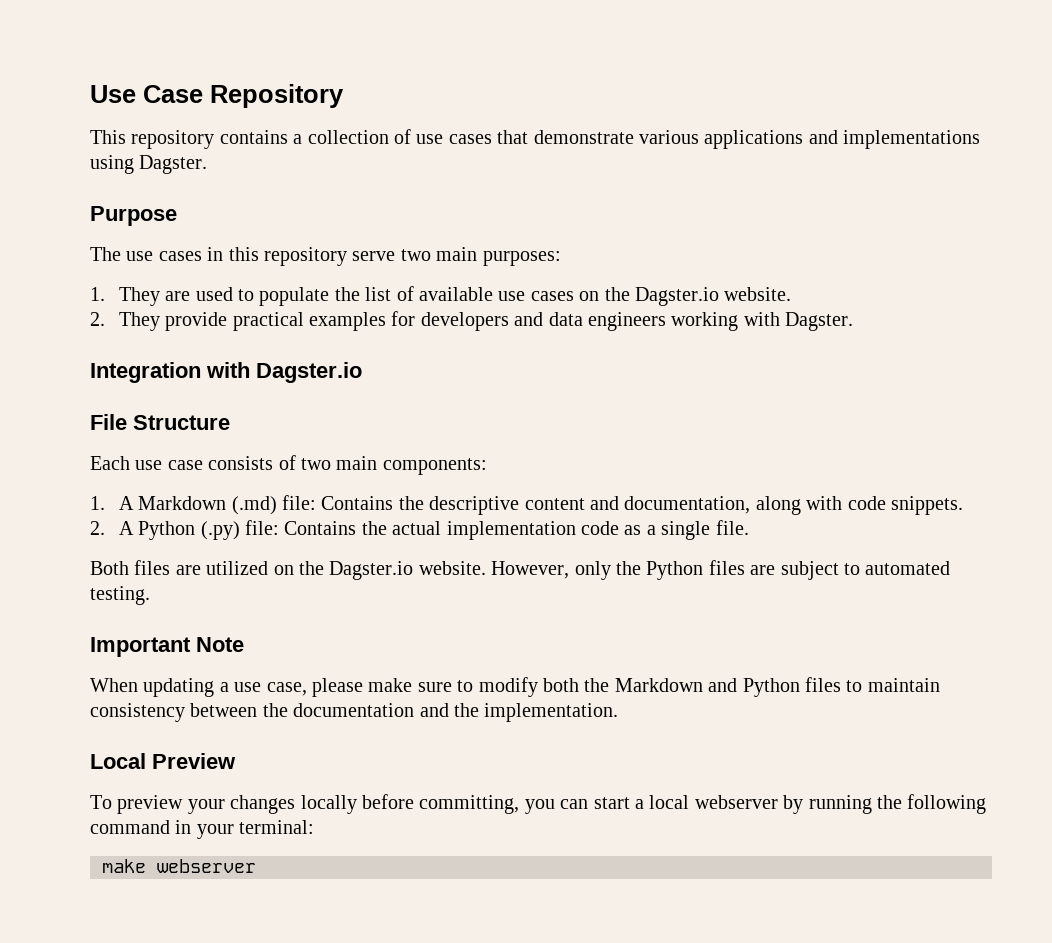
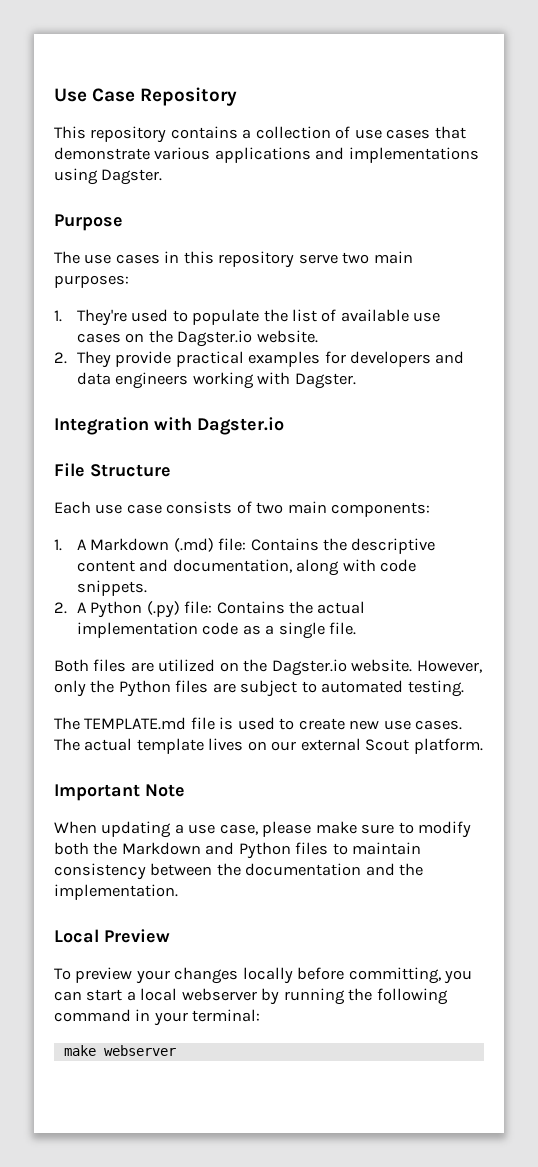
[118,287,191,306] They are -> [76,309,127,326] They're
(150, 595) none -> [54,717,463,730] [54,738,483,754] // The TEMPLATE.md file is used to create new use cases. The actual template lives on our external Scout platform.

